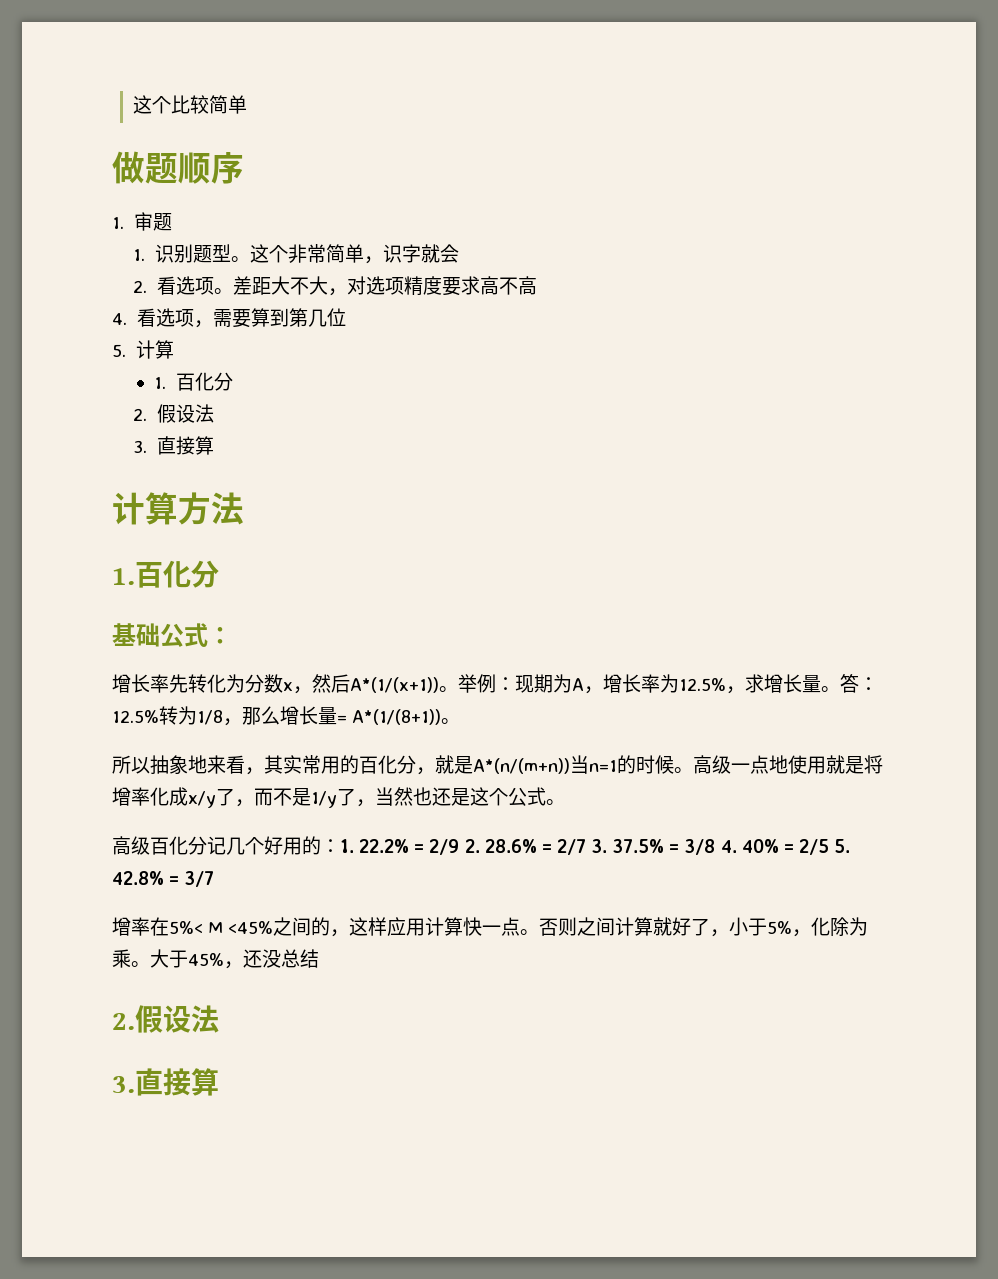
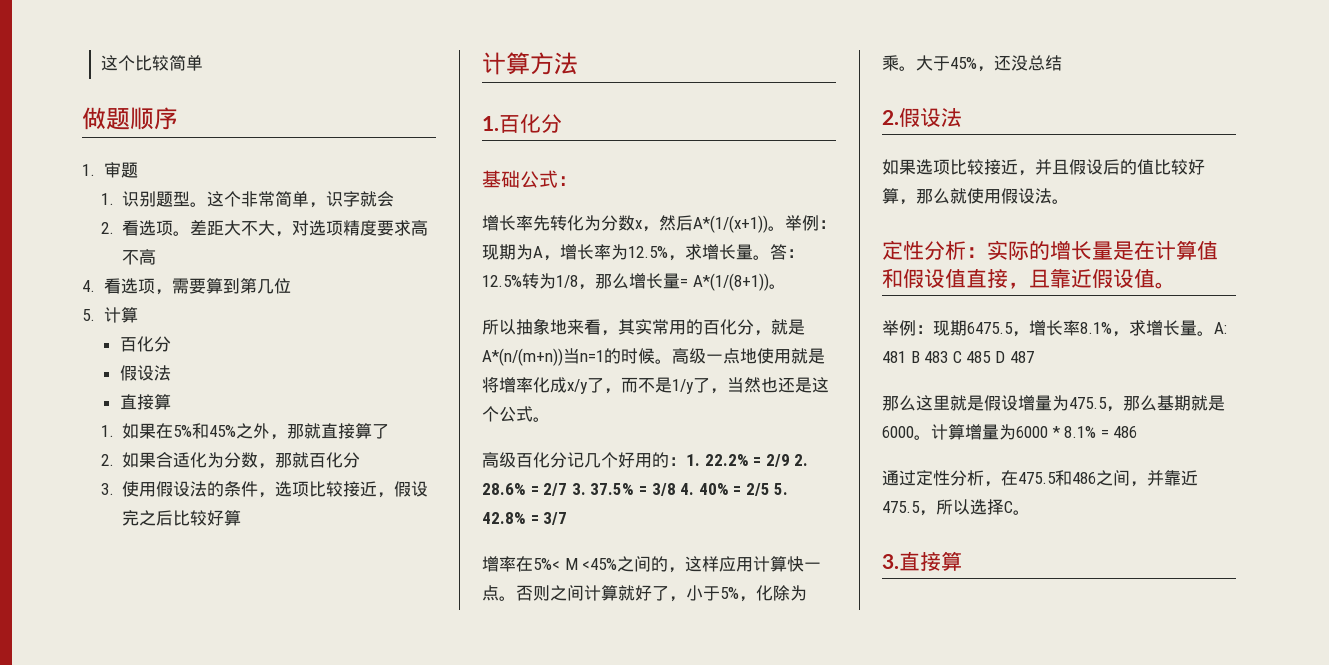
[154,372,233,391] [133,404,214,423] [133,436,195,455] 1.百化分 // 2.假设法 // 3.直接 -> [119,336,171,352] [119,365,171,381] [119,394,171,410] [100,423,390,440] [100,452,361,469] [100,481,429,498] [122,510,225,526] 百化分 // 假设法 // 直接算 // 1.如果在5%和45%之外，那就直接算了 // 2.如果合适化为分数，那就百化分 // 3.使用假设法的条件，选项比较接近，假设完之后比较好
(219, 1019) none -> [882,159,1205,176] [882,188,1069,205] [882,240,1218,261] [882,268,1176,289] [882,320,1227,337] [882,351,1034,363] [882,395,1225,412] [882,424,1138,440] [882,470,1198,487] [882,499,1030,516] // 如果选项比较接近，并且假设后的值比较好算，那么就使用假设法。 // 定性分析：实际的增长量是在计算值和假设值直接，且靠近假设值。 // 举例：现期6475.5，增长率8.1%，求增长量。A: 481 B 483 C 485 D 487 // 那么这里就是假设增量为475.5，那么基期就是6000。计算增量为6000 * 8.1% = 486 // 通过定性分析，在475.5和486之间，并靠近475.5，所以选择C。

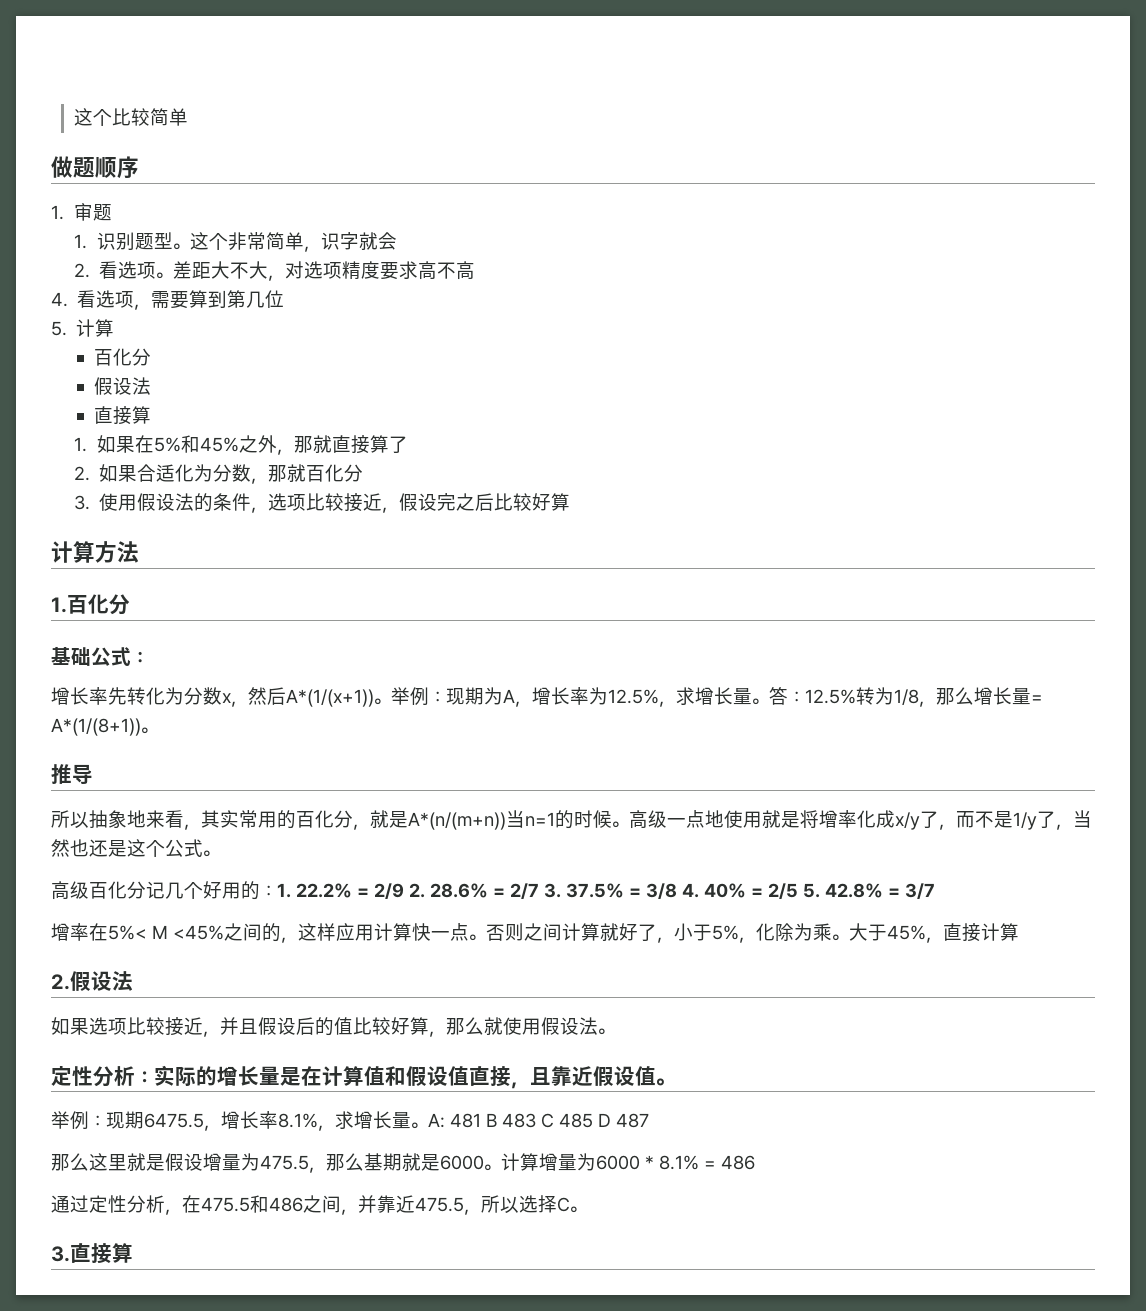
(786, 286) none -> [51,764,93,784] // 推导
[994,55,1062,71] 还没总结 -> [943,923,1019,942] 直接计算

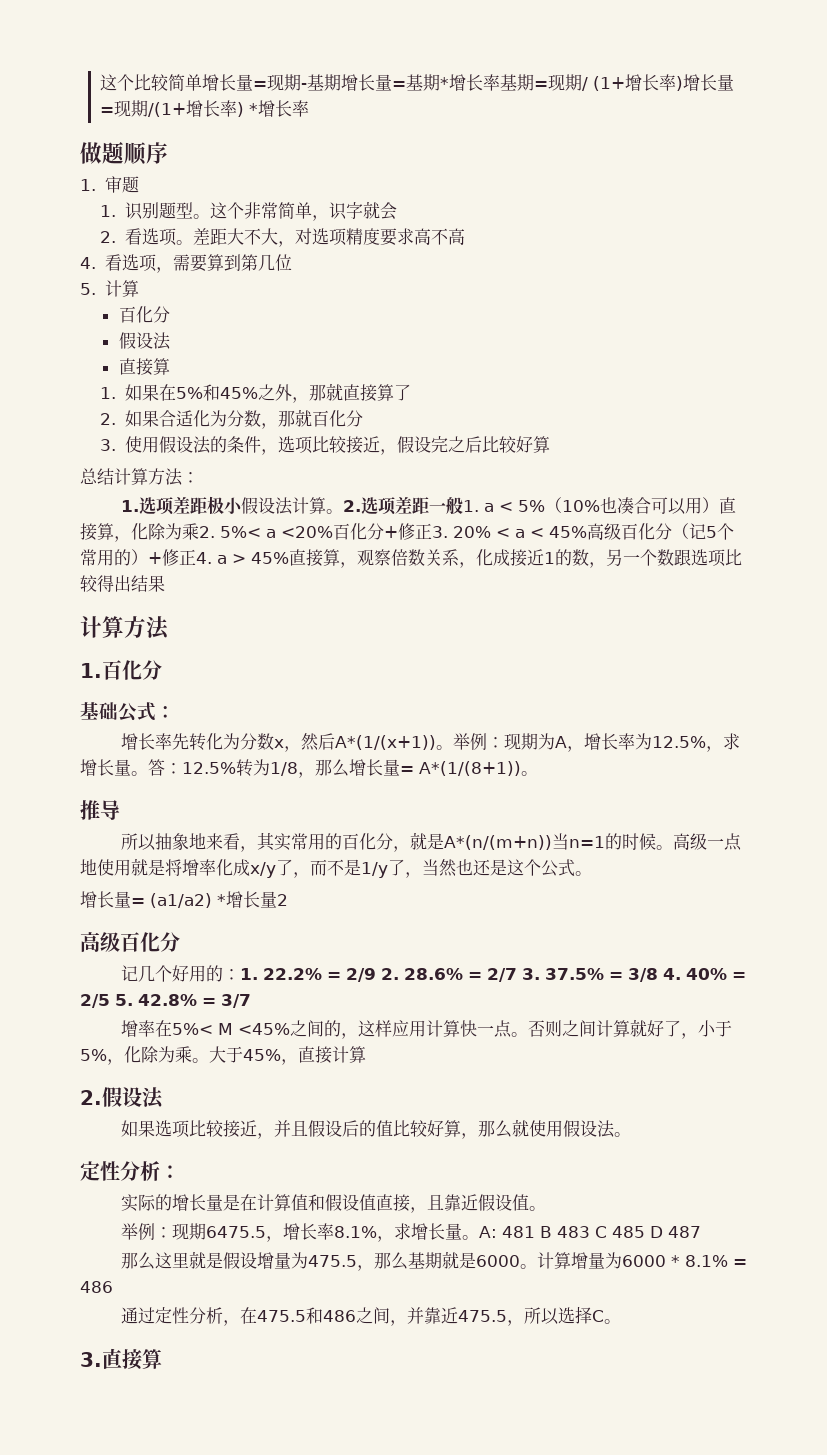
(188, 117) none -> [202,74,735,91] [100,100,310,117] 增长量=现期-基期增长量=基期*增长率基期=现期/ (1+增长率)增长量=现期/(1+增长率) *增长率
(571, 502) none -> [80,468,199,486] [120,496,736,515] [80,523,734,542] [80,549,742,568] [80,575,165,592] // 总结计算方法： // 1.选项差距极小假设法计算。2.选项差距一般1. a < 5%（10%也凑合可以用）直接算，化除为乘2. 5%< a <20%百化分+修正3. 20% < a < 45%高级百化分（记5个常用的）+修正4. a > 45%直接算，观察倍数关系，化成接近1的数，另一个数跟选项比较得出结果
[51,881,146,900] // 高级百化分 -> [80,891,288,908] [80,932,180,952] // 增长量= (a1/a2) *增长量2 // 高级百化分 //
(154, 1077) none -> (180, 1172) //

